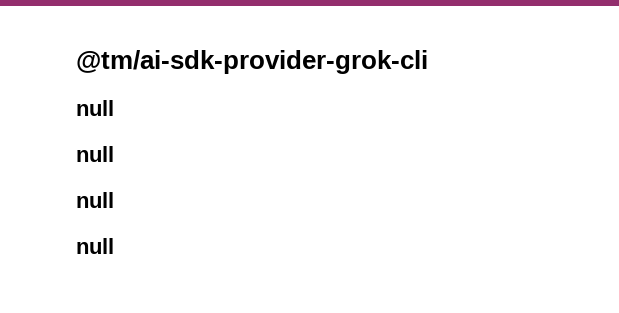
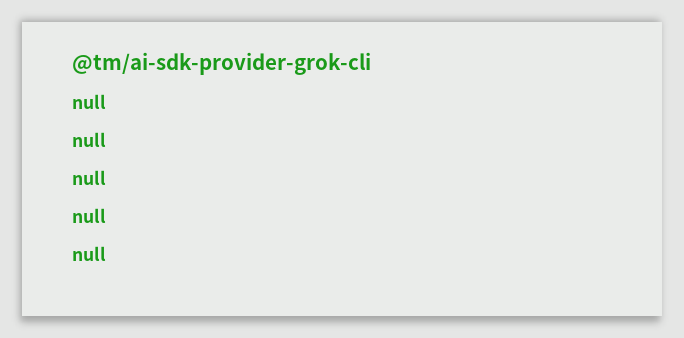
(114, 246) none -> [72,246,106,261] // null

